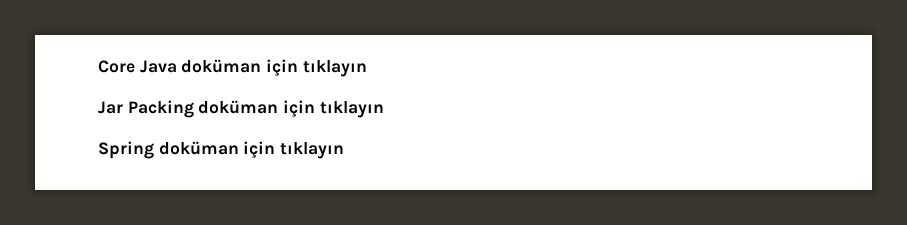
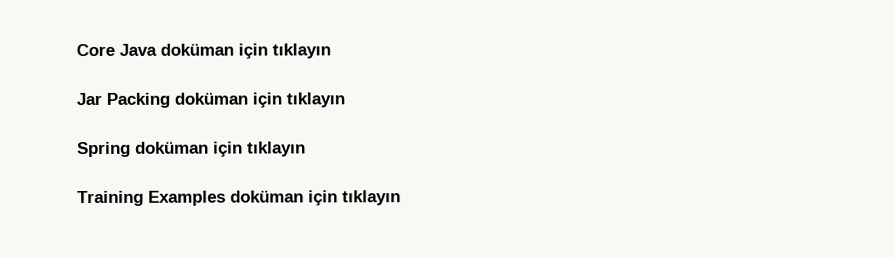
(345, 150) none -> [77,190,401,207] // Training Examples doküman için tıklayın

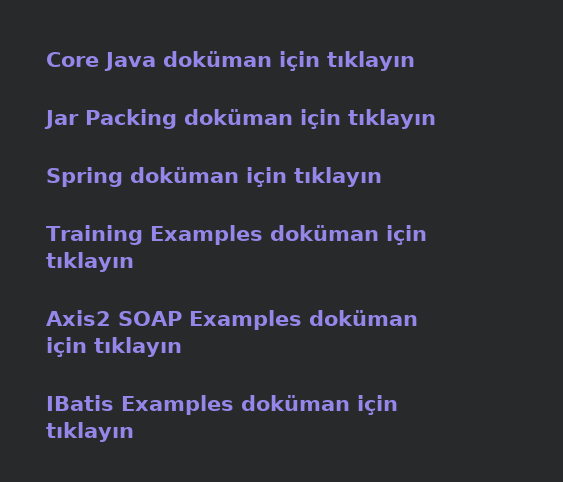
(401, 198) none -> [46,310,418,330] [46,337,182,357] [46,395,398,415] [46,422,134,442] // Axis2 SOAP Examples doküman için tıklayın // IBatis Examples doküman için tıklayın

